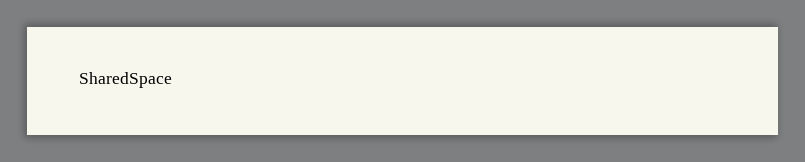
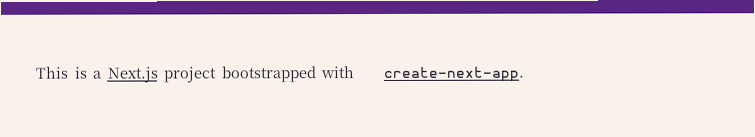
[79,72,172,88] SharedSpace -> [35,66,525,83] This is a Next.js project bootstrapped with create-next-app.

